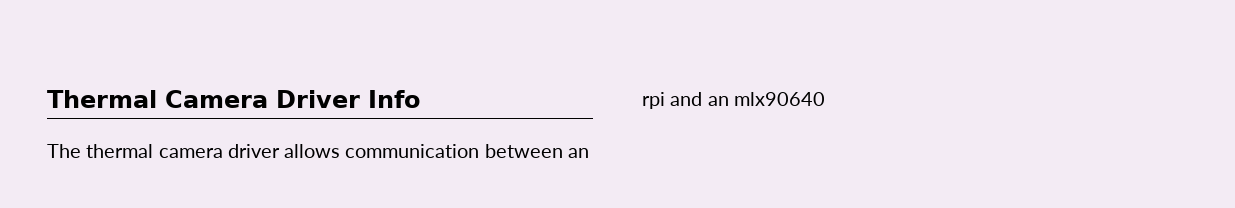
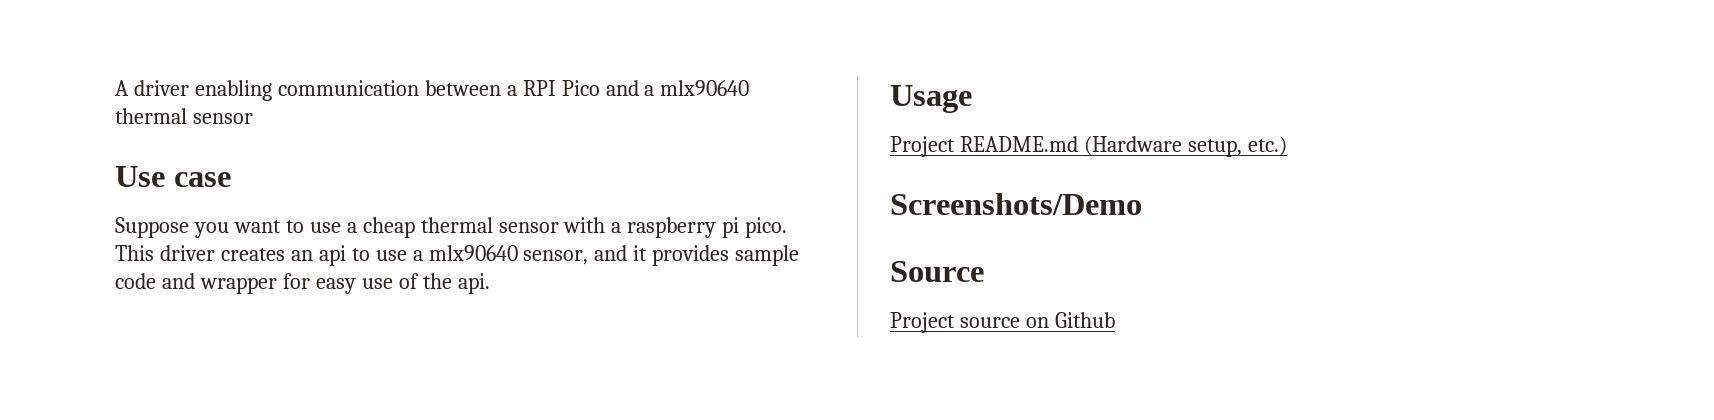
[47,90,420,108] [47,144,589,158] [642,92,825,109] Thermal Camera Driver Info // The thermal camera driver allows communication between an rpi and an mlx90640 -> [115,80,750,101] [115,108,253,124] [115,166,231,187] [115,217,788,238] [115,245,800,266] [115,273,490,294] [890,85,972,113] [890,136,1287,157] [890,193,1142,215] [890,261,984,282] [890,312,1115,333] A driver enabling communication between a RPI Pico and a mlx90640 thermal sensor // Use case // Suppose you want to use a cheap thermal sensor with a raspberry pi pico. This driver creates an api to use a mlx90640 sensor, and it provides sample code and wrapper for easy use of the api. // Usage // Project README.md (Hardware setup, etc.) // Screenshots/Demo // Source // Project source on Github

